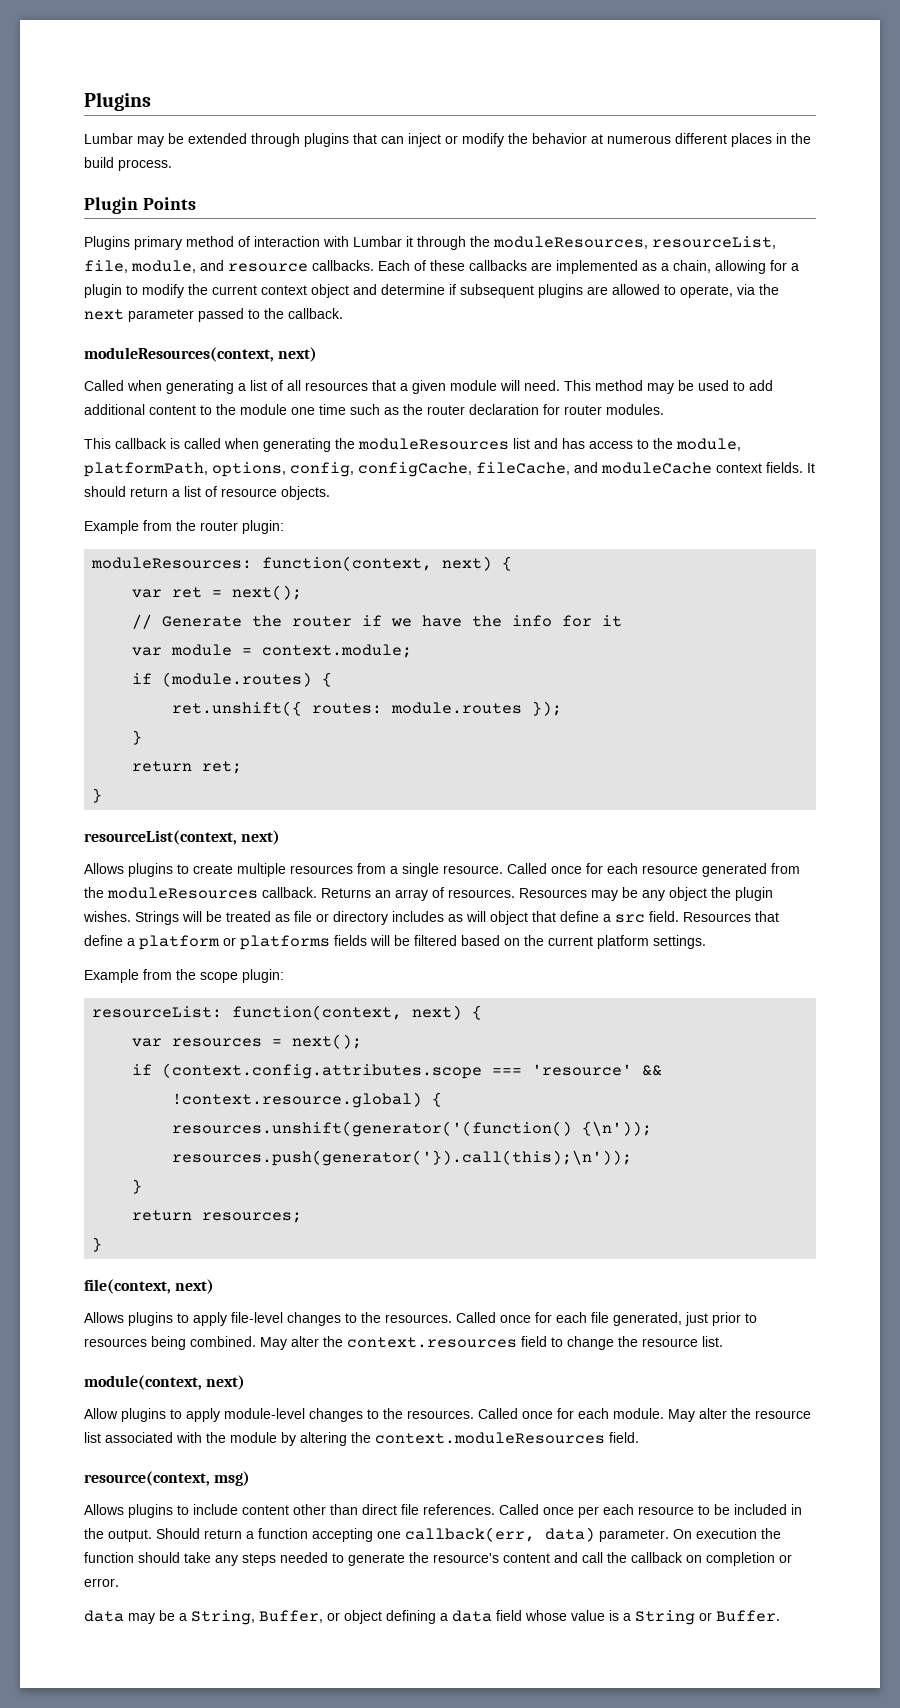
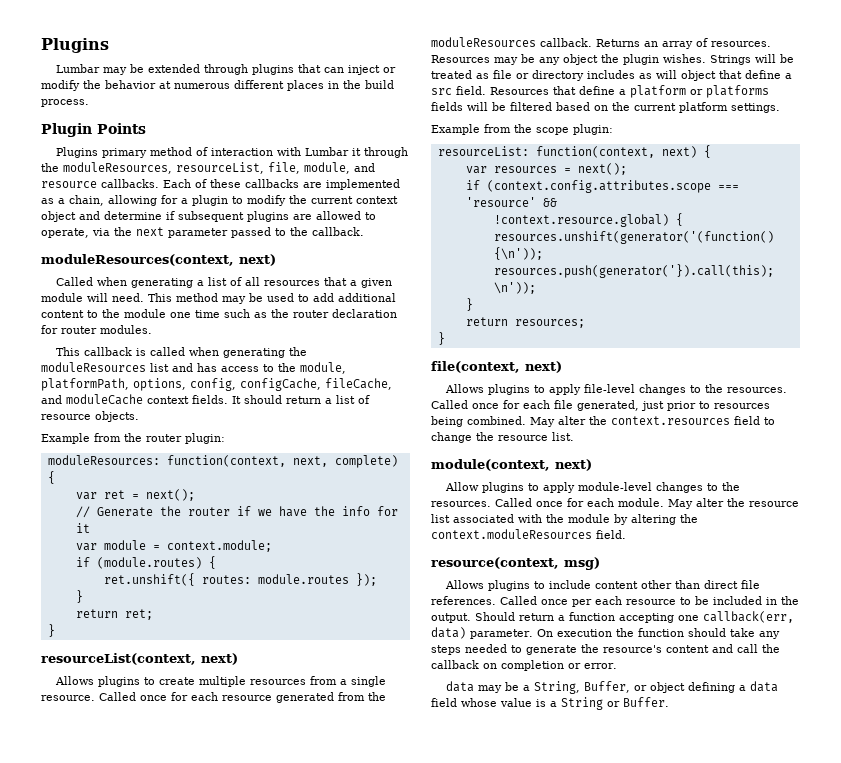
[442,556,493,571] next) -> [292,455,398,468] next, complete)

